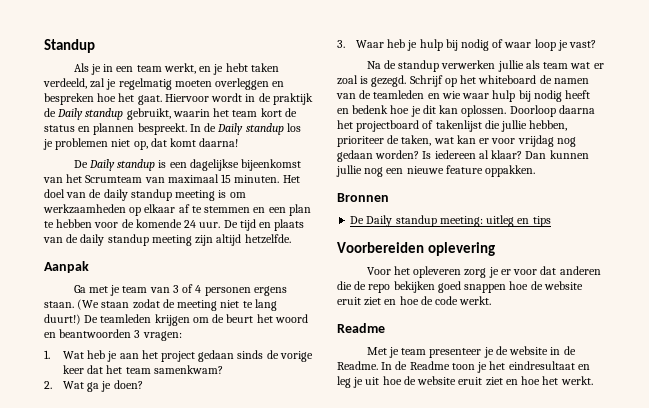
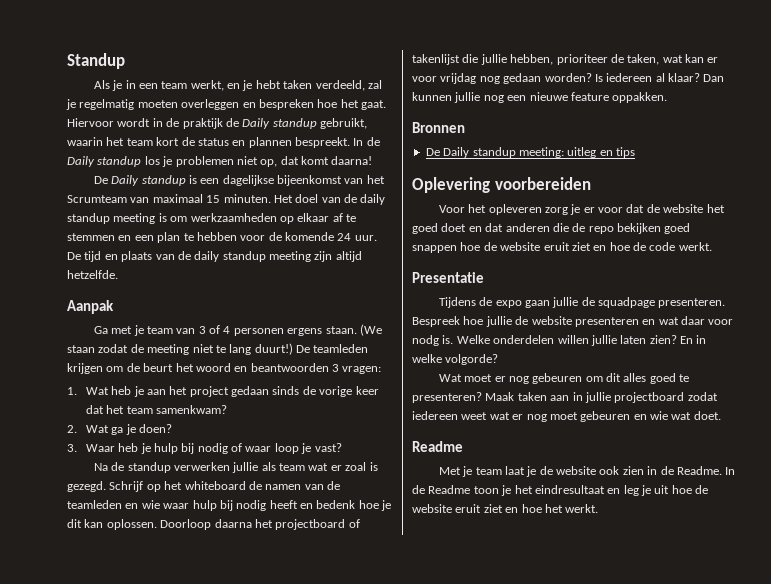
[337,242,495,256] Voorbereiden oplevering -> [412,177,591,193] Oplevering voorbereiden
(557, 270) none -> [646,204,725,213] [412,223,504,234] de website het goed doet en dat
(492, 300) none -> [412,272,484,283] [438,297,726,308] [412,316,734,327] [412,335,707,346] [412,354,499,365] [438,373,690,384] [412,392,718,403] [412,411,721,422] // Presentatie // Tijdens de expo gaan jullie de squadpage presenteren. Bespreek hoe jullie de website presenteren en wat daar voor nodg is. Welke onderdelen willen jullie laten zien? En in welke volgorde? // Wat moet er nog gebeuren om dit alles goed te presenteren? Maak taken aan in jullie projectboard zodat iedereen weet wat er nog moet gebeuren en wie wat doet.
[429,348,482,358] presenteer -> [504,466,525,475] laat
(549, 350) none -> [599,466,644,475] ook zien

